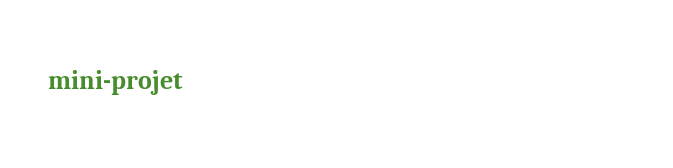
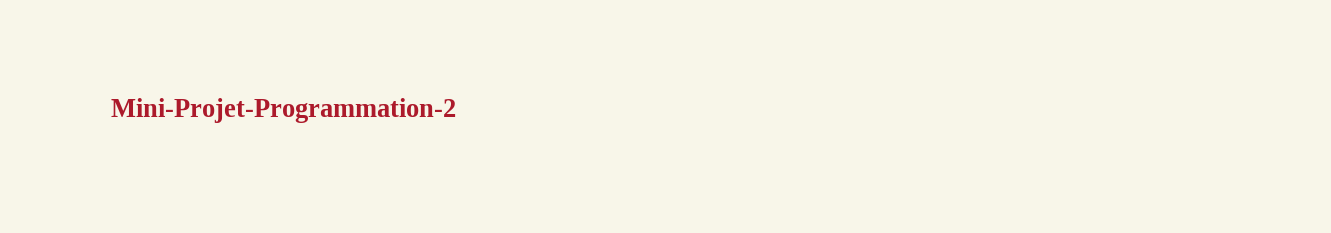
[48,70,183,95] mini-projet -> [111,98,456,123] Mini-Projet-Programmation-2

